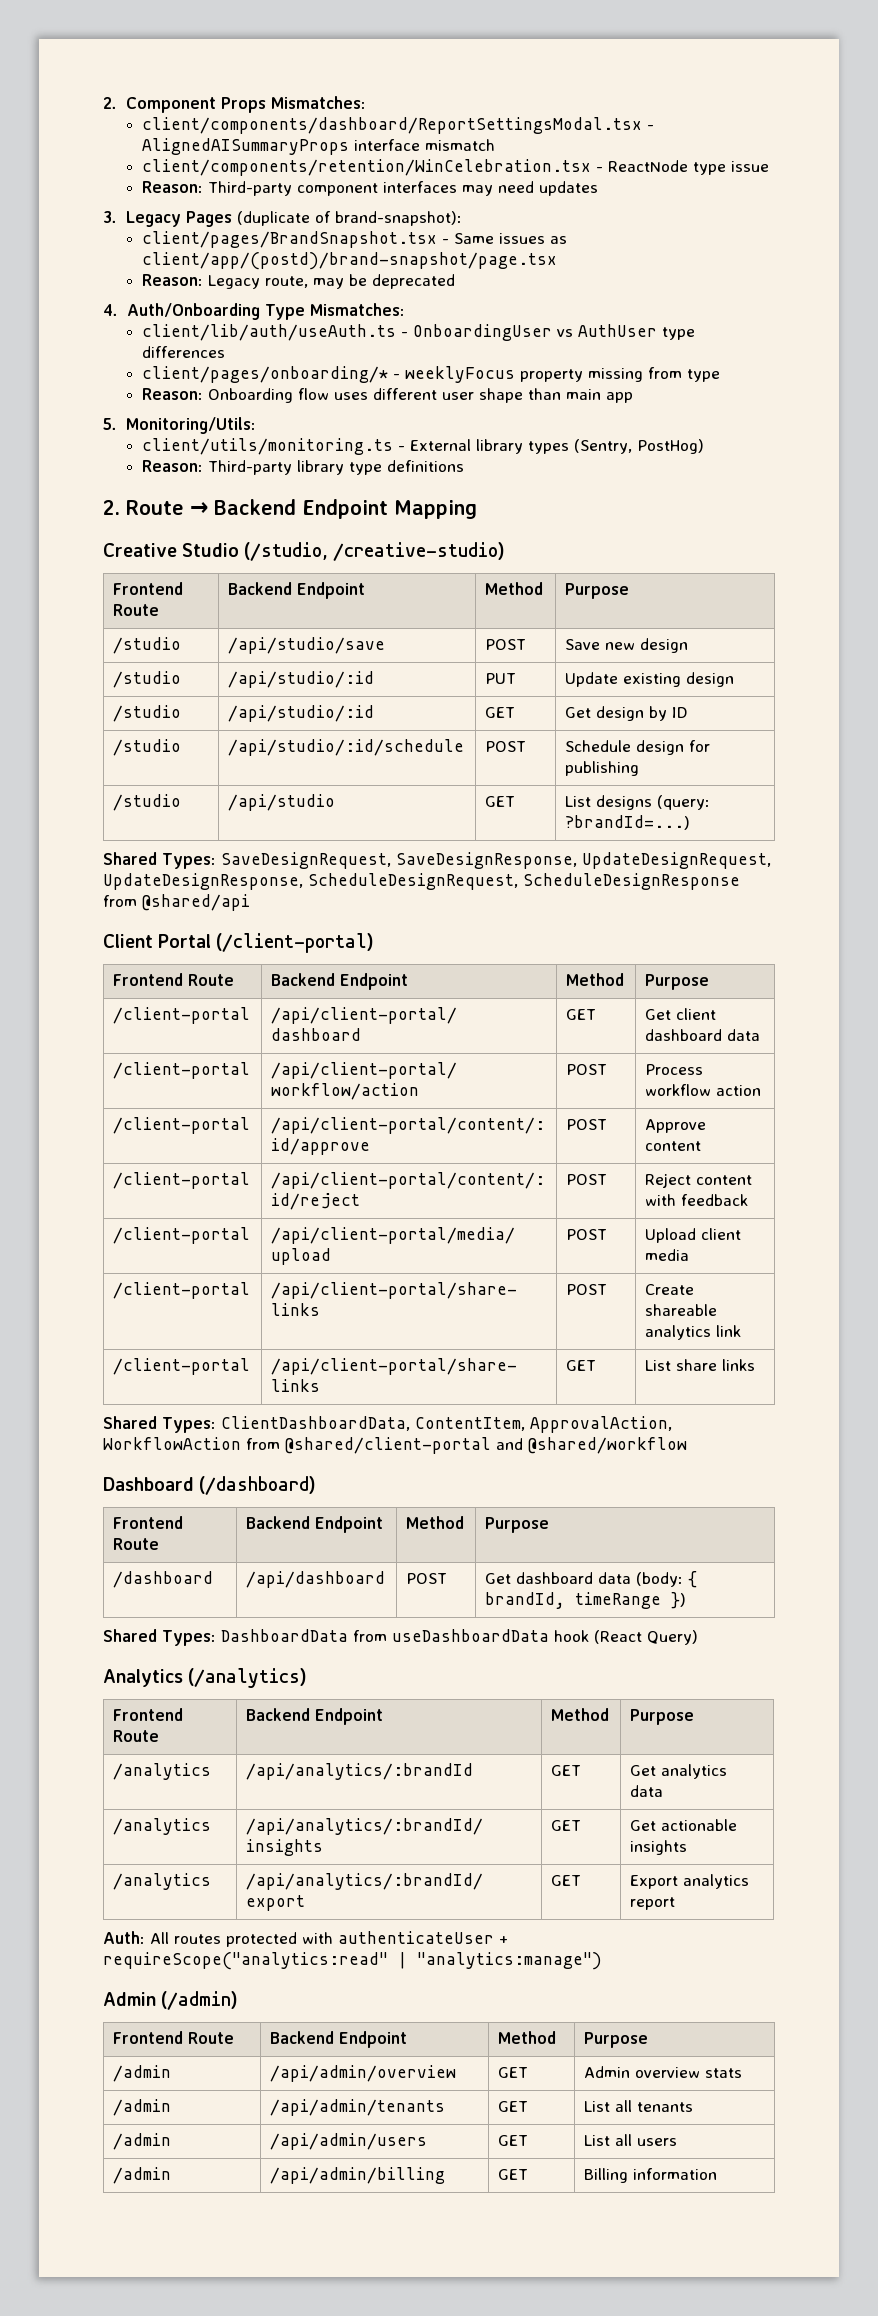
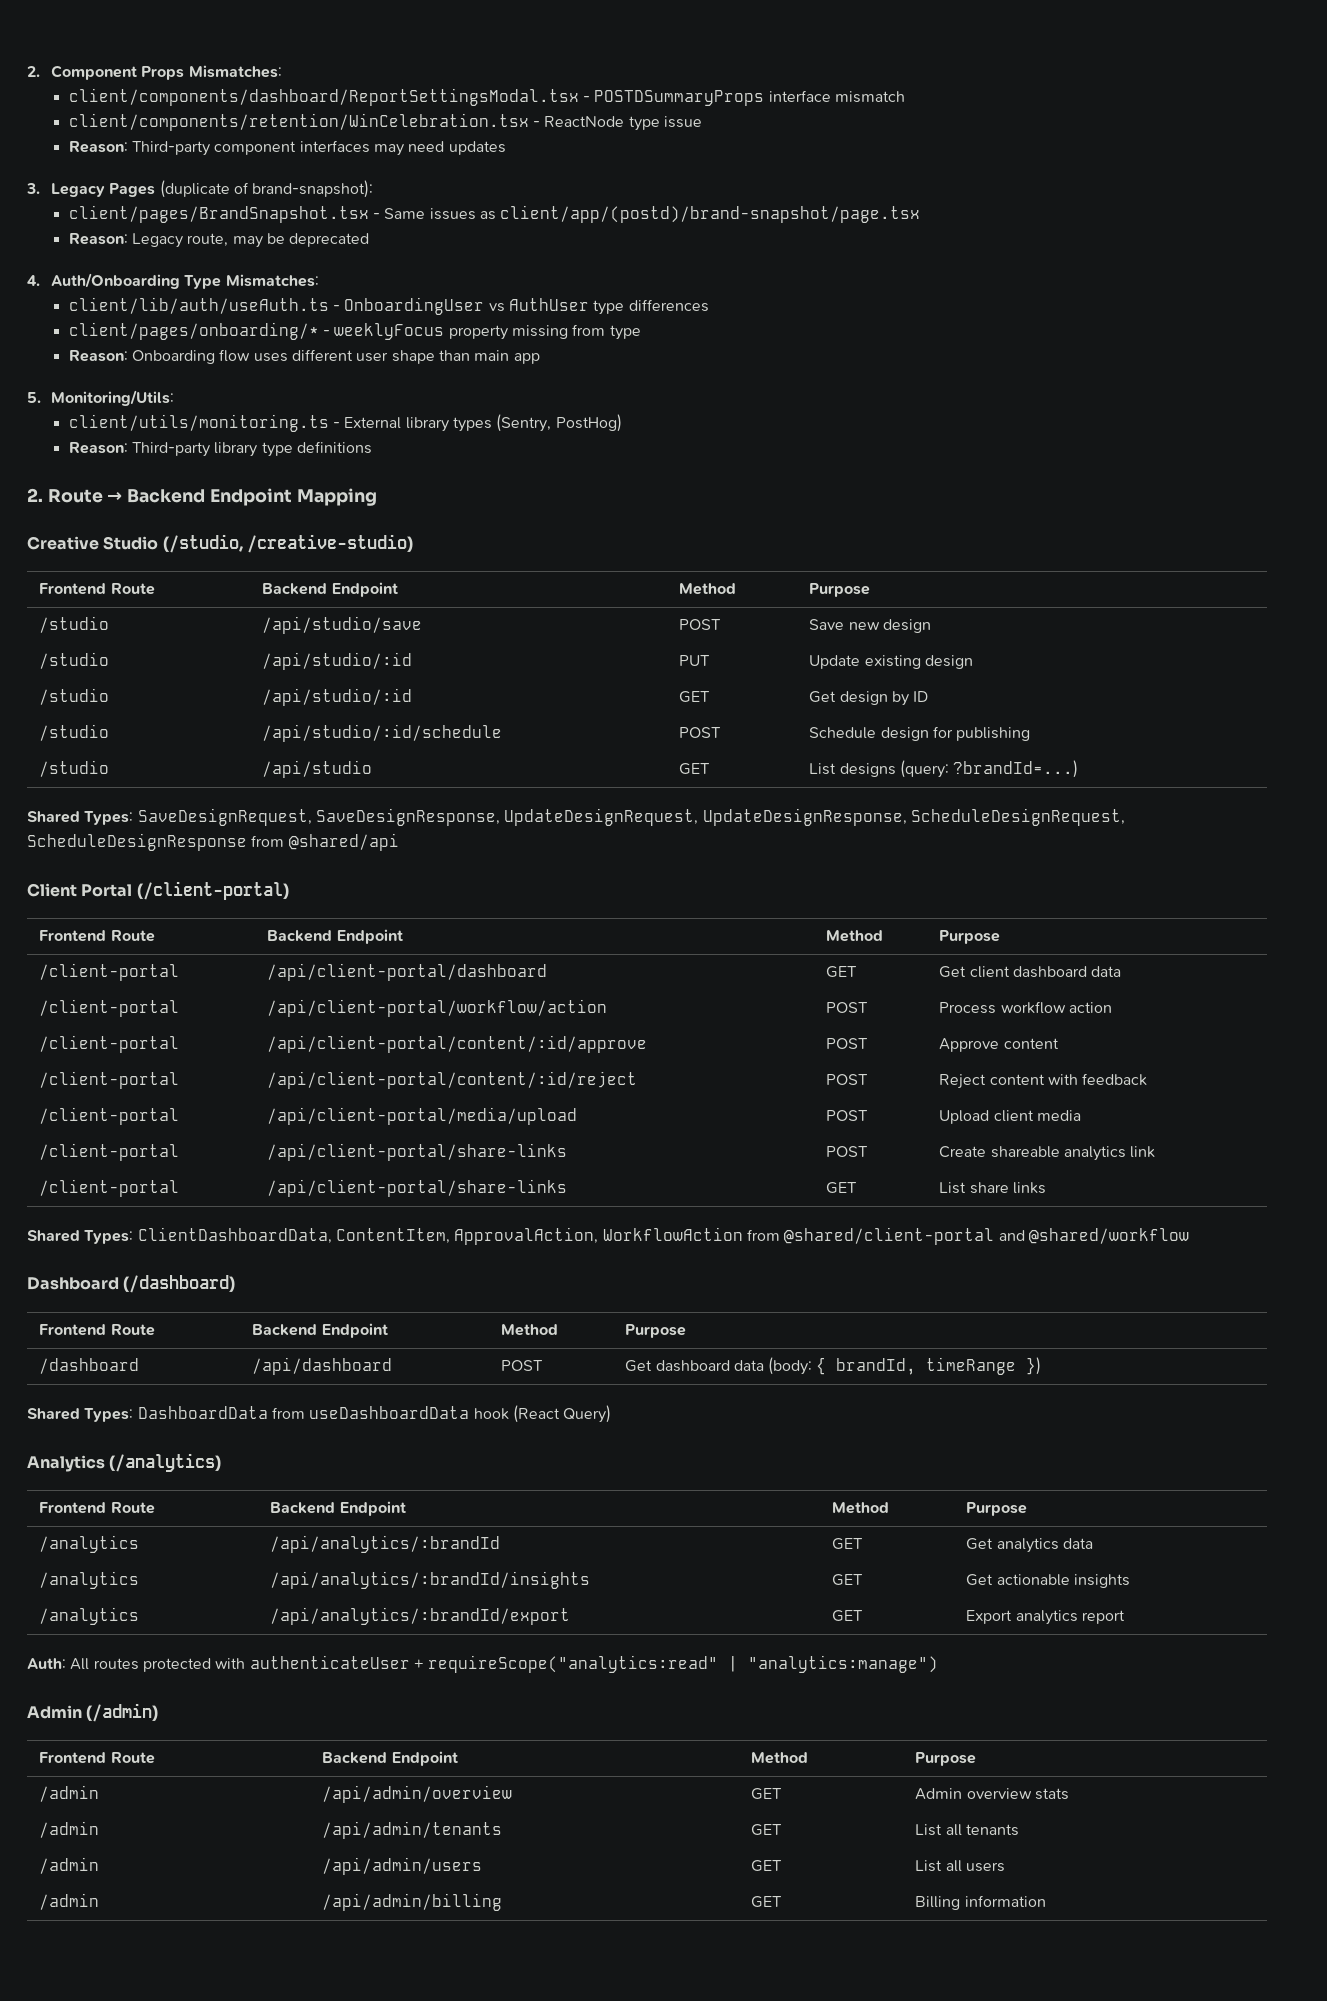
[142,138,350,155] AlignedAISummaryProps -> [594,90,765,106] POSTDSummaryProps

